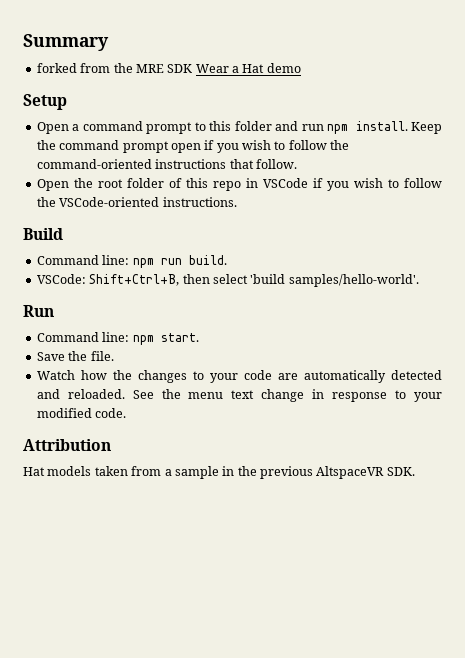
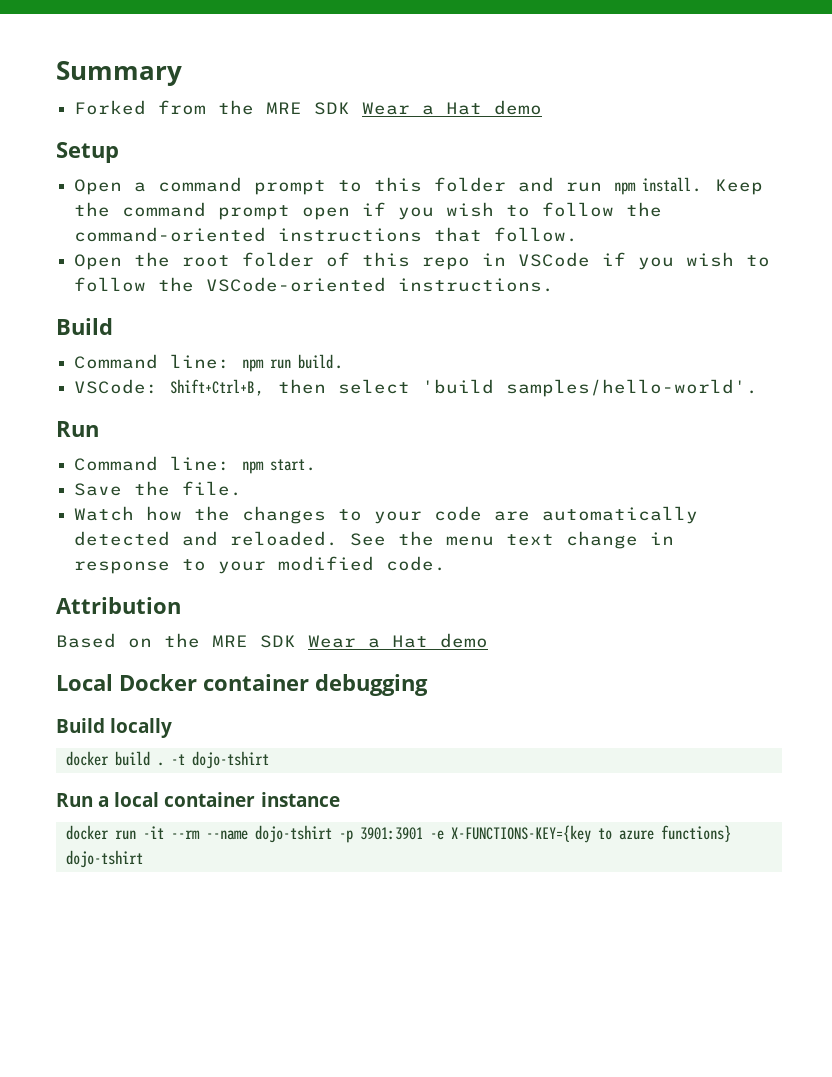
[36,63,77,73] forked -> [74,100,147,115] Forked
[23,466,415,479] Hat models taken from a sample in the previous AltspaceVR SDK. -> [56,633,488,648] [56,674,428,696] [56,718,173,738] [65,751,269,769] [56,792,340,807] [65,825,731,843] [65,850,143,868] Based on the MRE SDK Wear a Hat demo // Local Docker container debugging // Build locally // docker build . -t dojo-tshirt // Run a local container instance // docker run -it --rm --name dojo-tshirt -p 3901:3901 -e X-FUNCTIONS-KEY={key to azure functions} dojo-tshirt

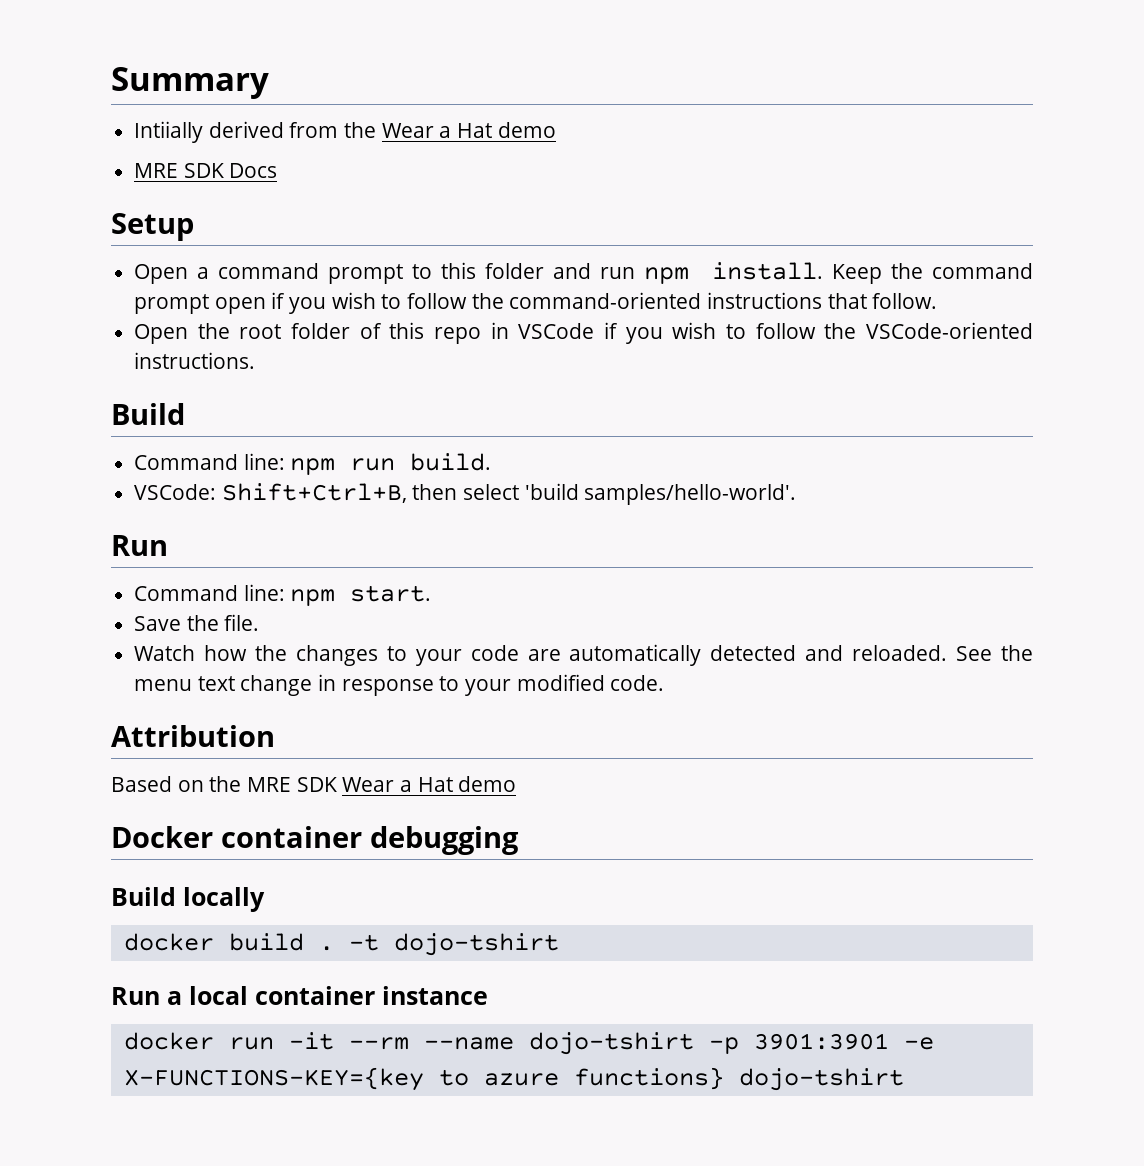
[74,100,543,115] Forked from the MRE SDK Wear a Hat demo -> [134,121,556,143] [134,163,278,178] Intiially derived from the Wear a Hat demo // MRE SDK Docs
[56,674,113,691] Local -> (517, 784) none

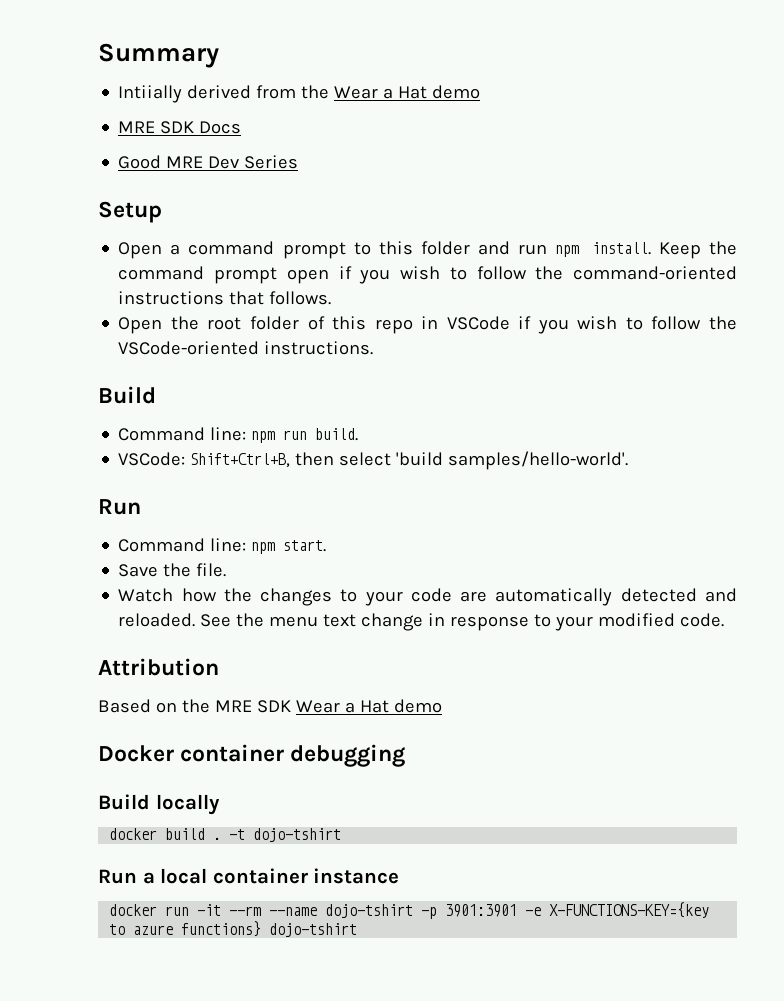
(278, 170) none -> [118,155,299,169] // Good MRE Dev Series
[872,293,938,309] follow. -> [269,291,332,305] follows.

